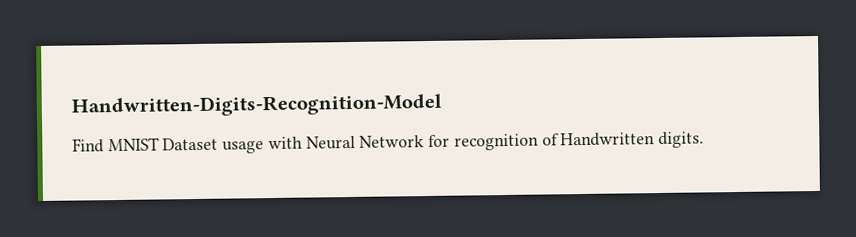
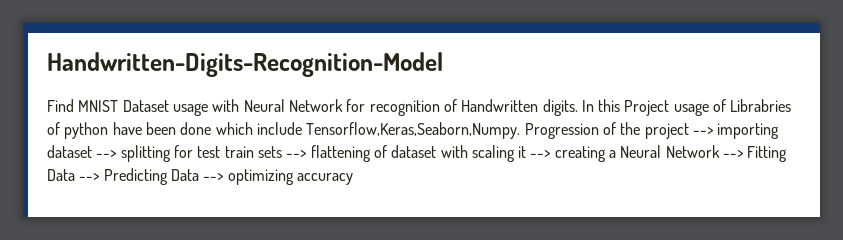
(704, 140) none -> [581,99,792,116] [47,122,780,139] [47,145,788,162] [47,168,353,185] In this Project usage of Librabries of python have been done which include Tensorflow,Keras,Seaborn,Numpy. Progression of the project --> importing dataset --> splitting for test train sets --> flattening of dataset with scaling it --> creating a Neural Network --> Fitting Data --> Predicting Data --> optimizing accuracy

